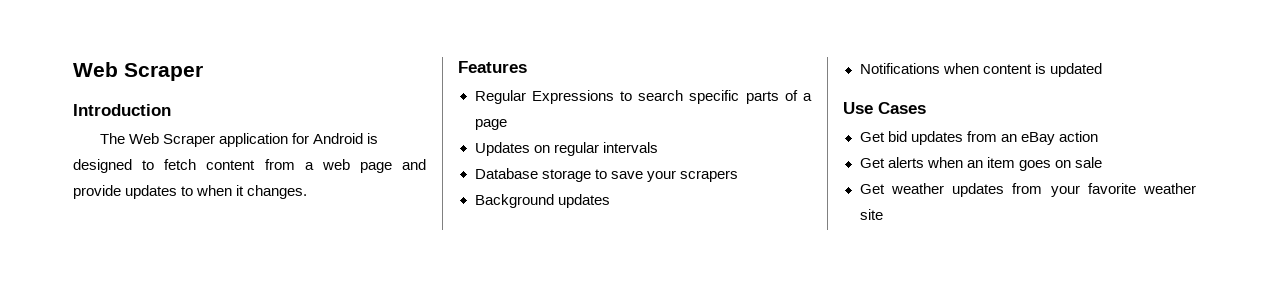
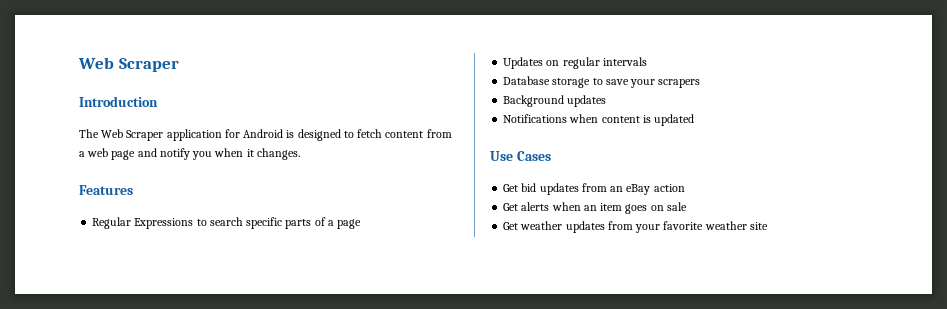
[73,185,194,199] provide updates to -> [159,148,213,160] notify you

